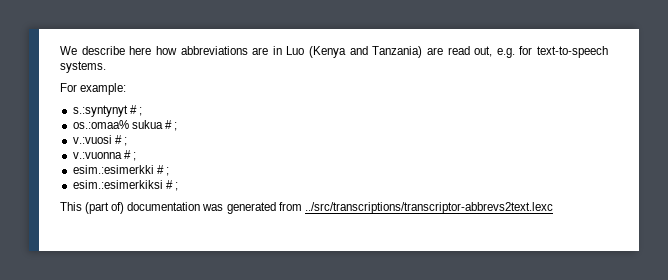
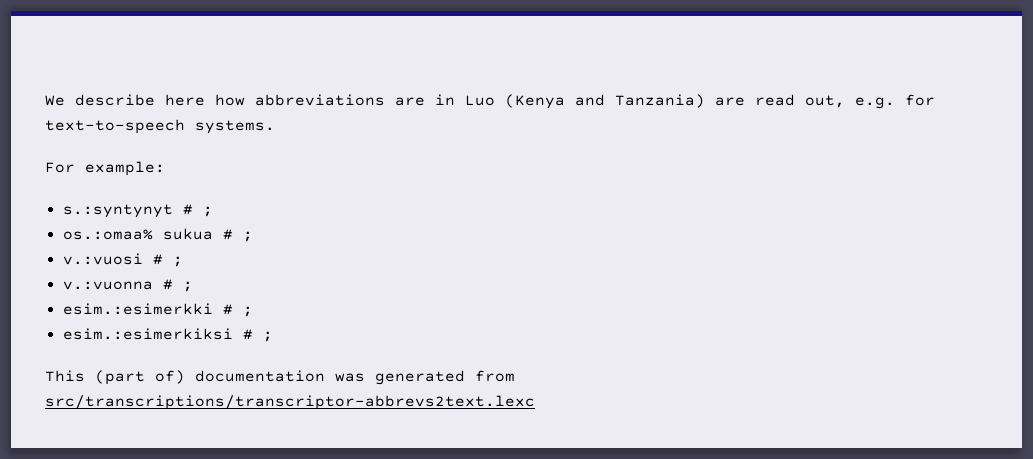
[304,202,553,214] ../src/transcriptions/transcriptor-abbrevs2text.lexc -> [45,395,535,410] src/transcriptions/transcriptor-abbrevs2text.lexc

